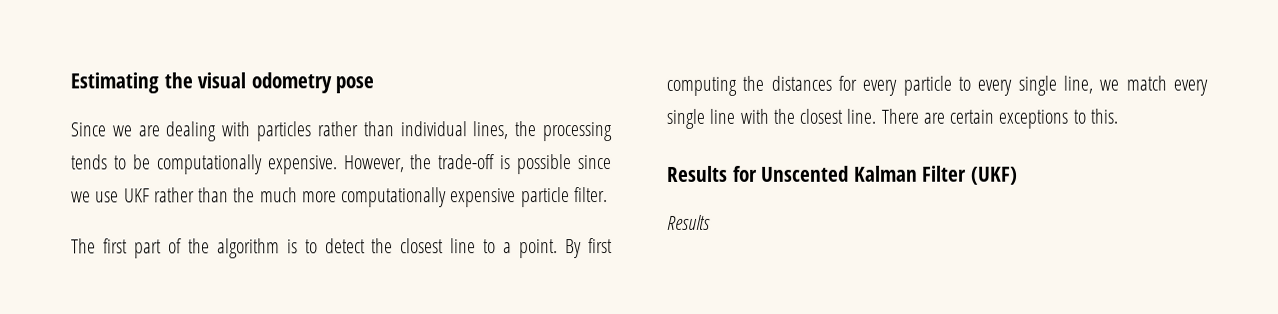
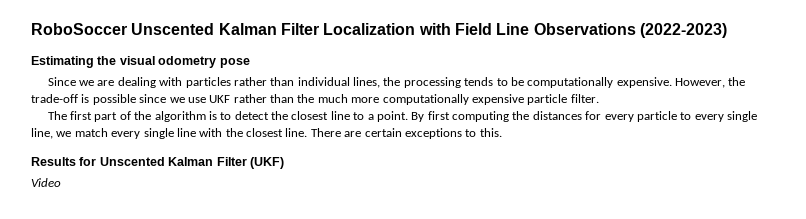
(70, 83) none -> [31,23,727,38] RoboSoccer Unscented Kalman Filter Localization with Field Line Observations (2022-2023) //
[667,214,711,230] Results -> [31,178,61,187] Video

